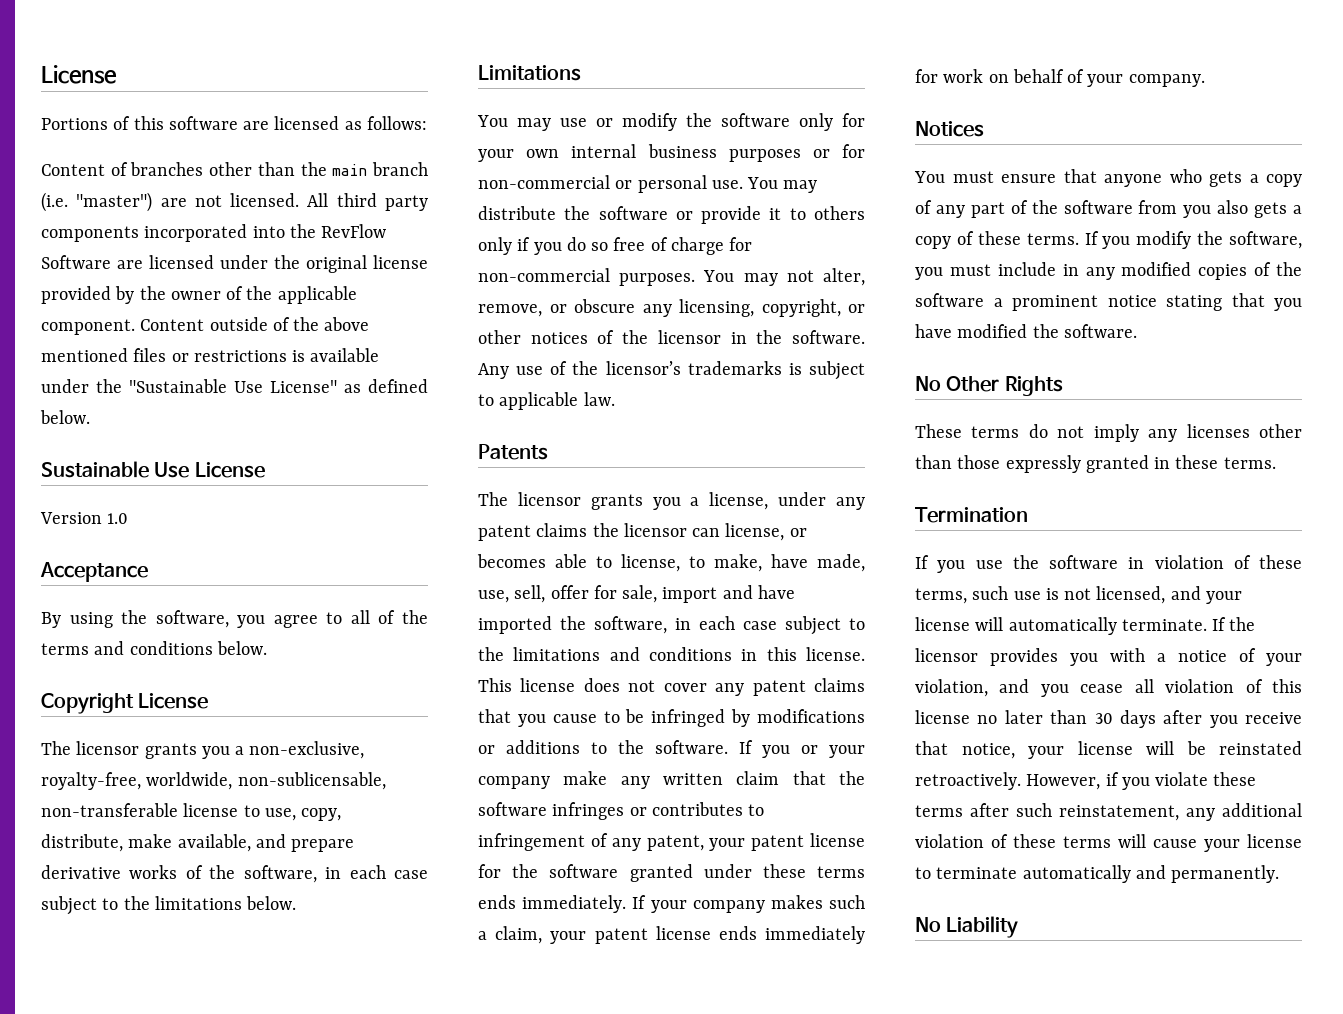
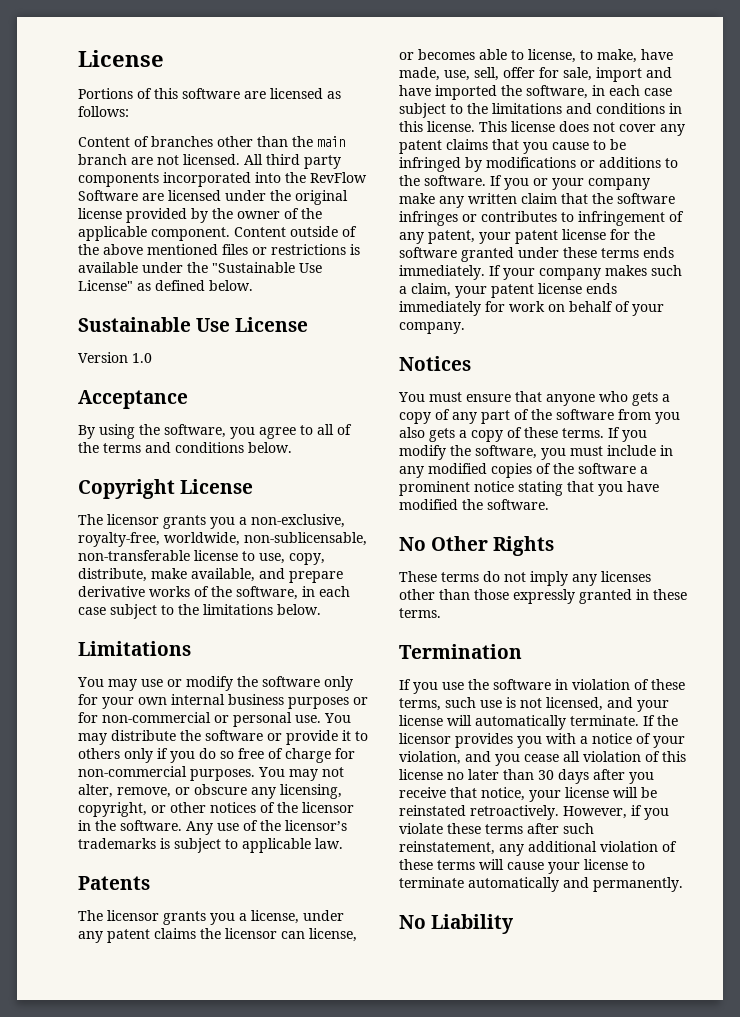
[41,192,153,212] (i.e. "master") -> (127, 159) none

